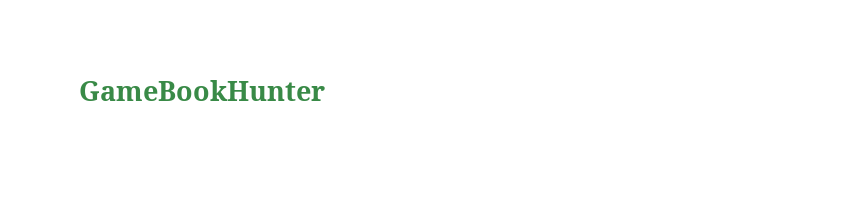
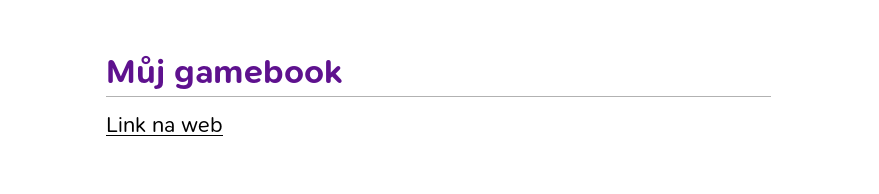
[79,80,325,101] GameBookHunter -> [106,55,344,90] [106,117,223,133] Můj gamebook // Link na web

